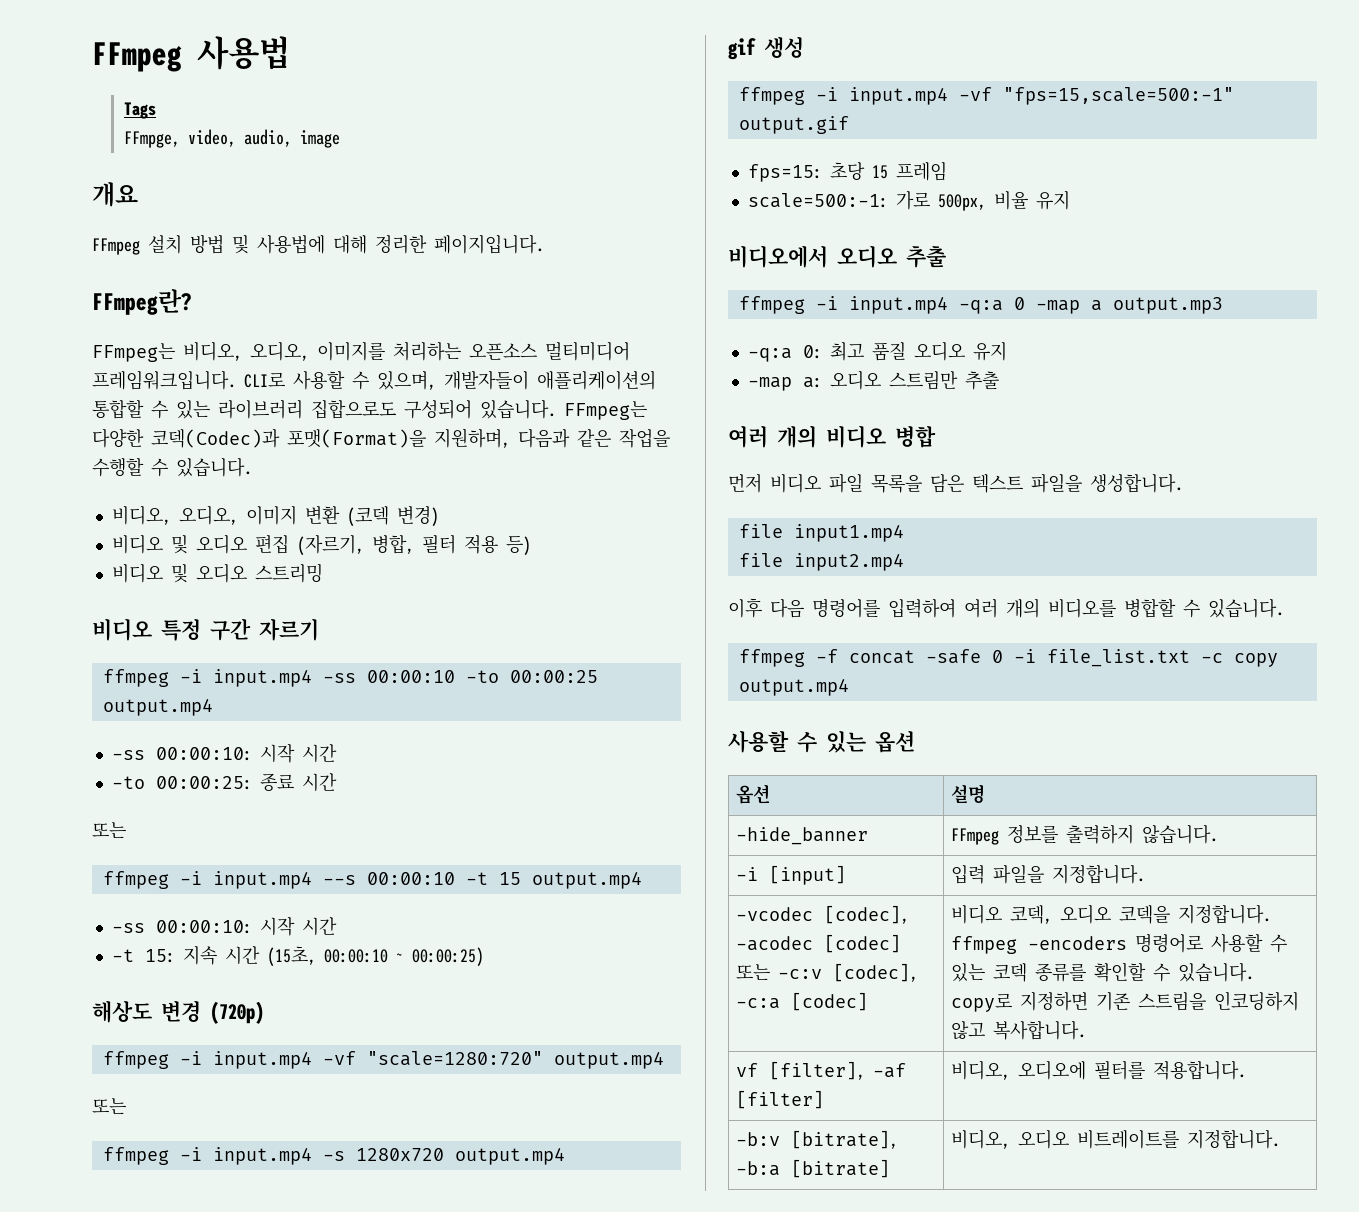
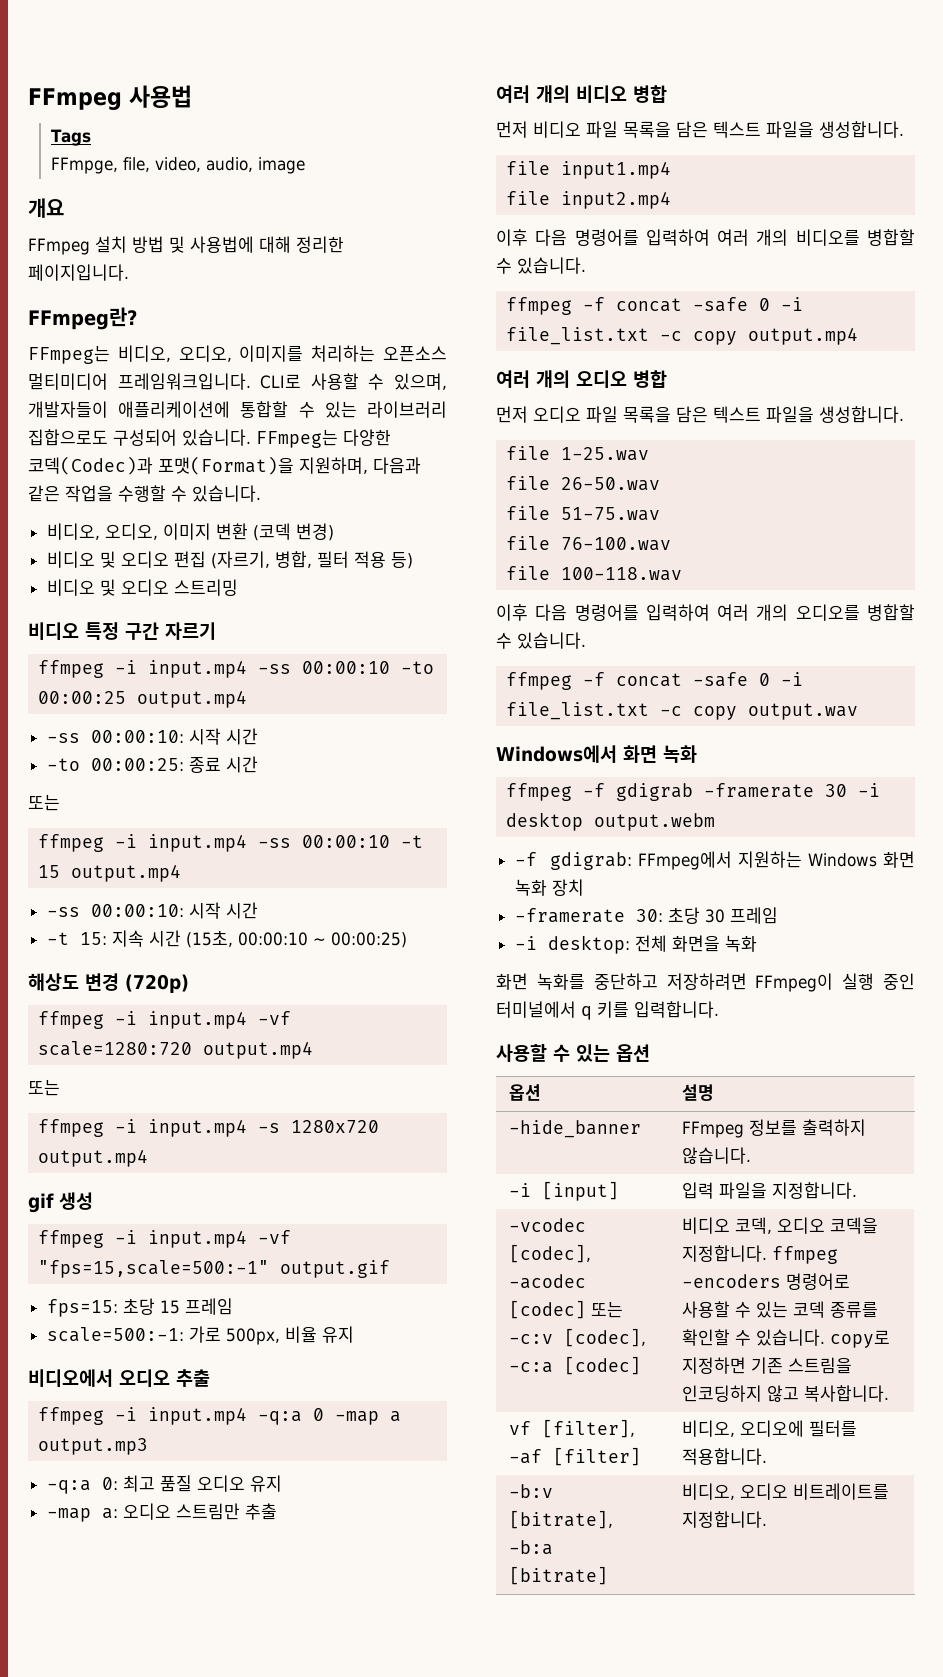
(180, 139) none -> [122,157,150,172] file,
[537,370,656,390] 애플리케이션의 -> [118,401,231,418] 애플리케이션에
[322,875,356,885] --s -> [258,838,292,848] -ss
[366,1051,543,1066] "scale=1280:720" -> [38,1041,193,1056] scale=1280:720
(849, 687) none -> [496,370,667,388] [496,406,904,423] [506,446,650,461] [506,476,661,491] [506,506,661,521] [506,536,672,551] [506,566,683,581] [496,604,915,621] [496,632,586,649] [506,672,804,690] [506,702,859,720] [496,745,697,763] [506,783,881,801] [506,812,716,831] [514,851,915,870] [514,879,584,896] [514,907,778,924] [514,935,757,954] [496,973,915,992] [496,1001,719,1020] // 여러 개의 오디오 병합 // 먼저 오디오 파일 목록을 담은 텍스트 파일을 생성합니다. // file 1-25.wav // file 26-50.wav // file 51-75.wav // file 76-100.wav // file 100-118.wav // 이후 다음 명령어를 입력하여 여러 개의 오디오를 병합할 수 있습니다. // ffmpeg -f concat -safe 0 -i file_list.txt -c copy output.wav // Windows에서 화면 녹화 // ffmpeg -f gdigrab -framerate 30 -i desktop output.webm // -f gdigrab: FFmpeg에서 지원하는 Windows 화면 녹화 장치 // -framerate 30: 초당 30 프레임 // -i desktop: 전체 화면을 녹화 // 화면 녹화를 중단하고 저장하려면 FFmpeg이 실행 중인 터미널에서 q 키를 입력합니다.

